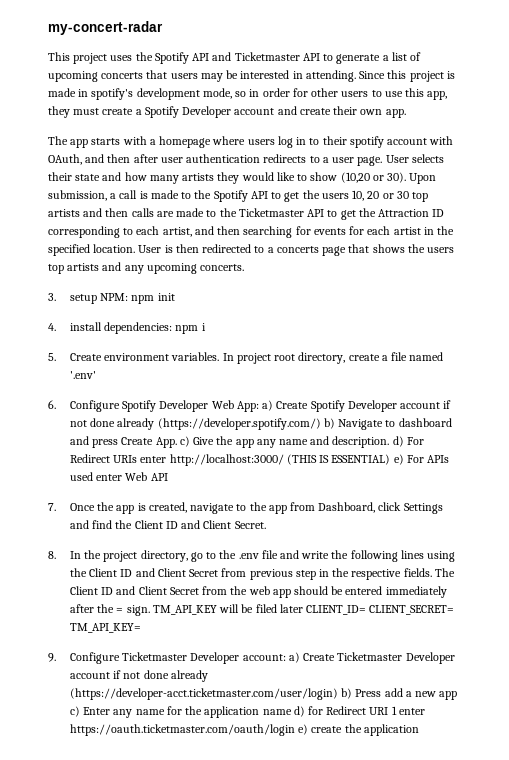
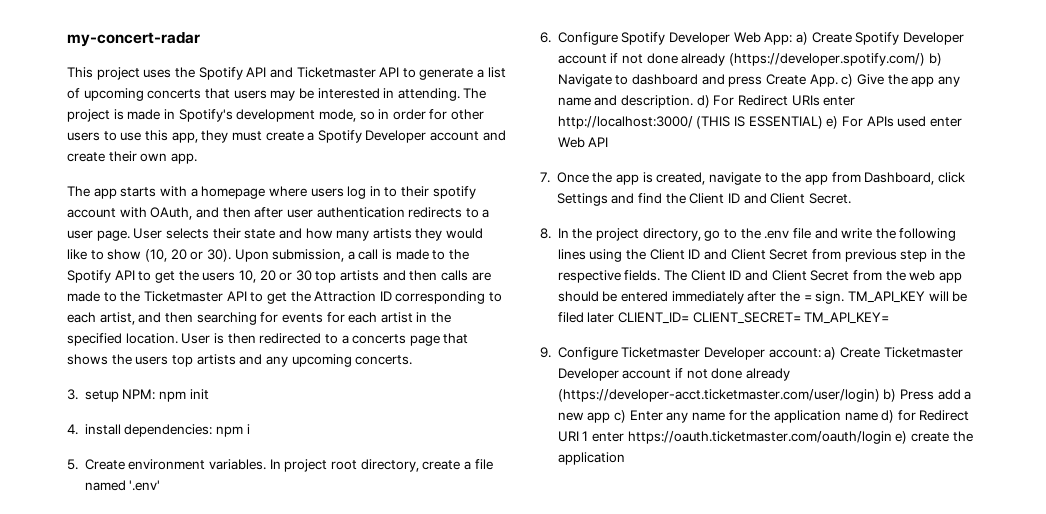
[359,70,407,79] Since this -> [463,88,487,99] The
[91,88,134,100] spotify's -> [178,109,233,122] Spotify's
[340,172,370,183] (10,20 -> [144,249,187,262] (10, 20

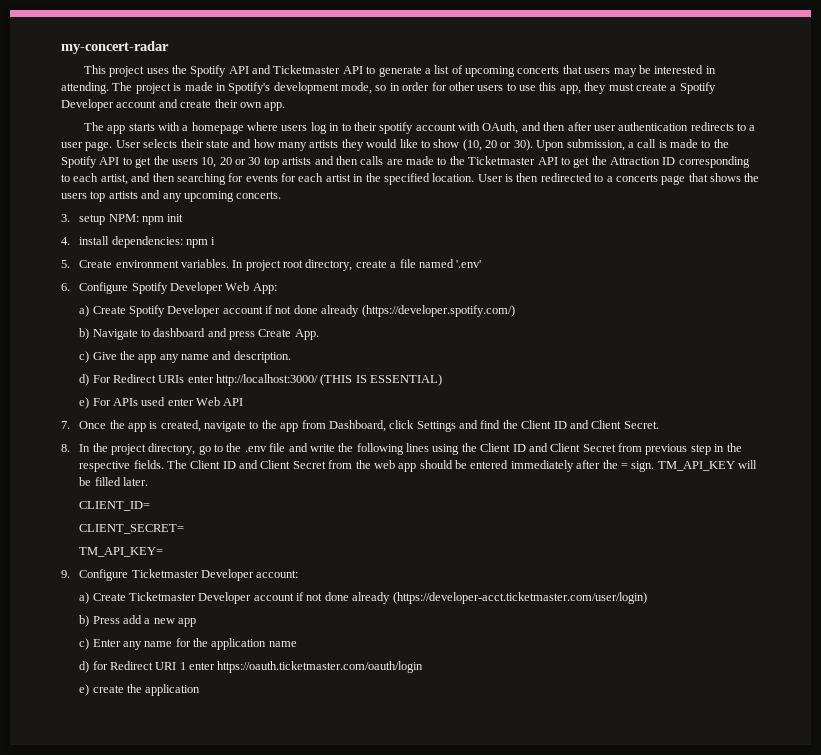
(793, 38) none -> (277, 288) //
(925, 59) none -> (515, 311) //
(838, 80) none -> (319, 334) //
(694, 101) none -> (291, 357) //
(823, 122) none -> (443, 380) //
[557,312,615,323] filed later -> [94,477,148,486] filled later. //
(690, 318) none -> (151, 506) //
(801, 318) none -> (185, 529) //
(821, 353) none -> (299, 574) //
(880, 395) none -> (647, 598) //
(611, 417) none -> (197, 622) //
(878, 416) none -> (297, 644) //
(892, 437) none -> (424, 667) //

